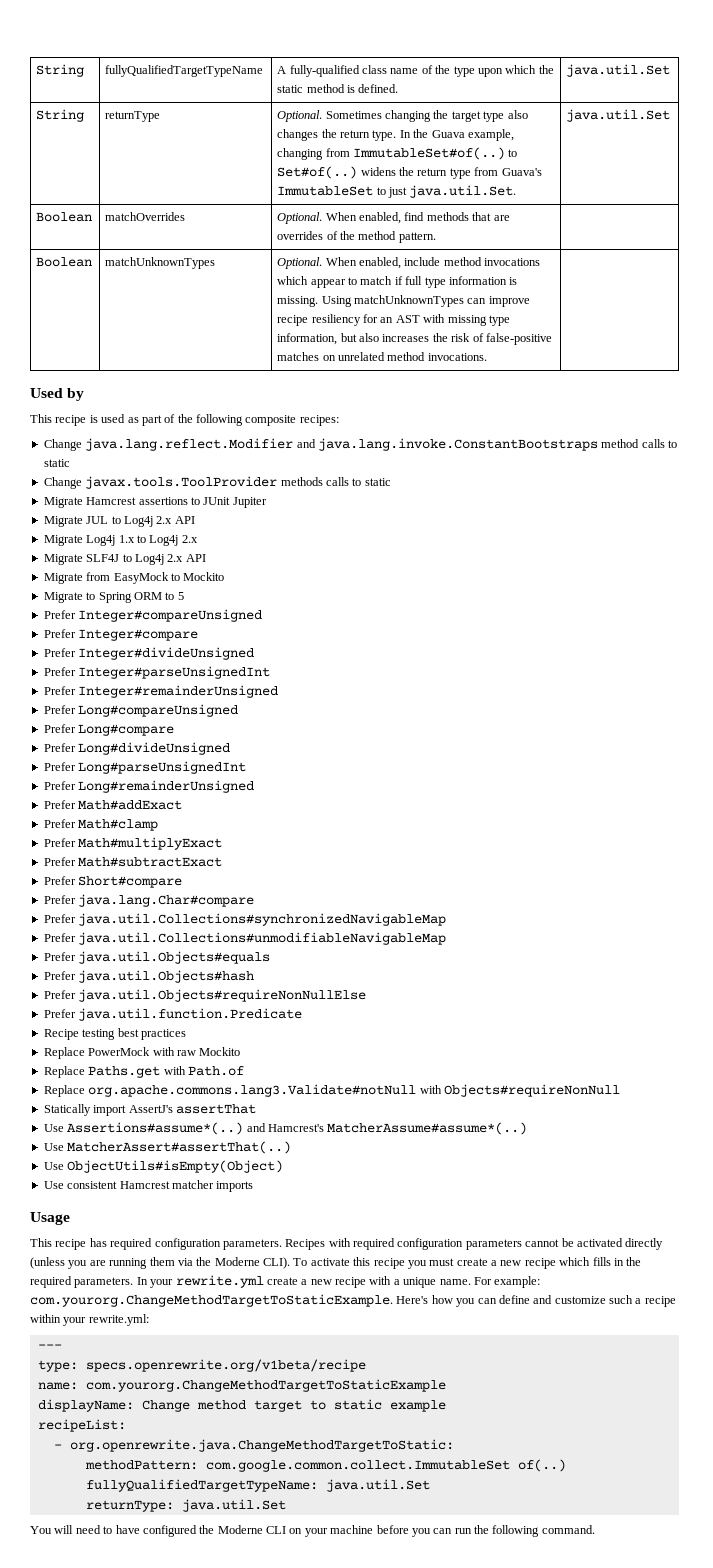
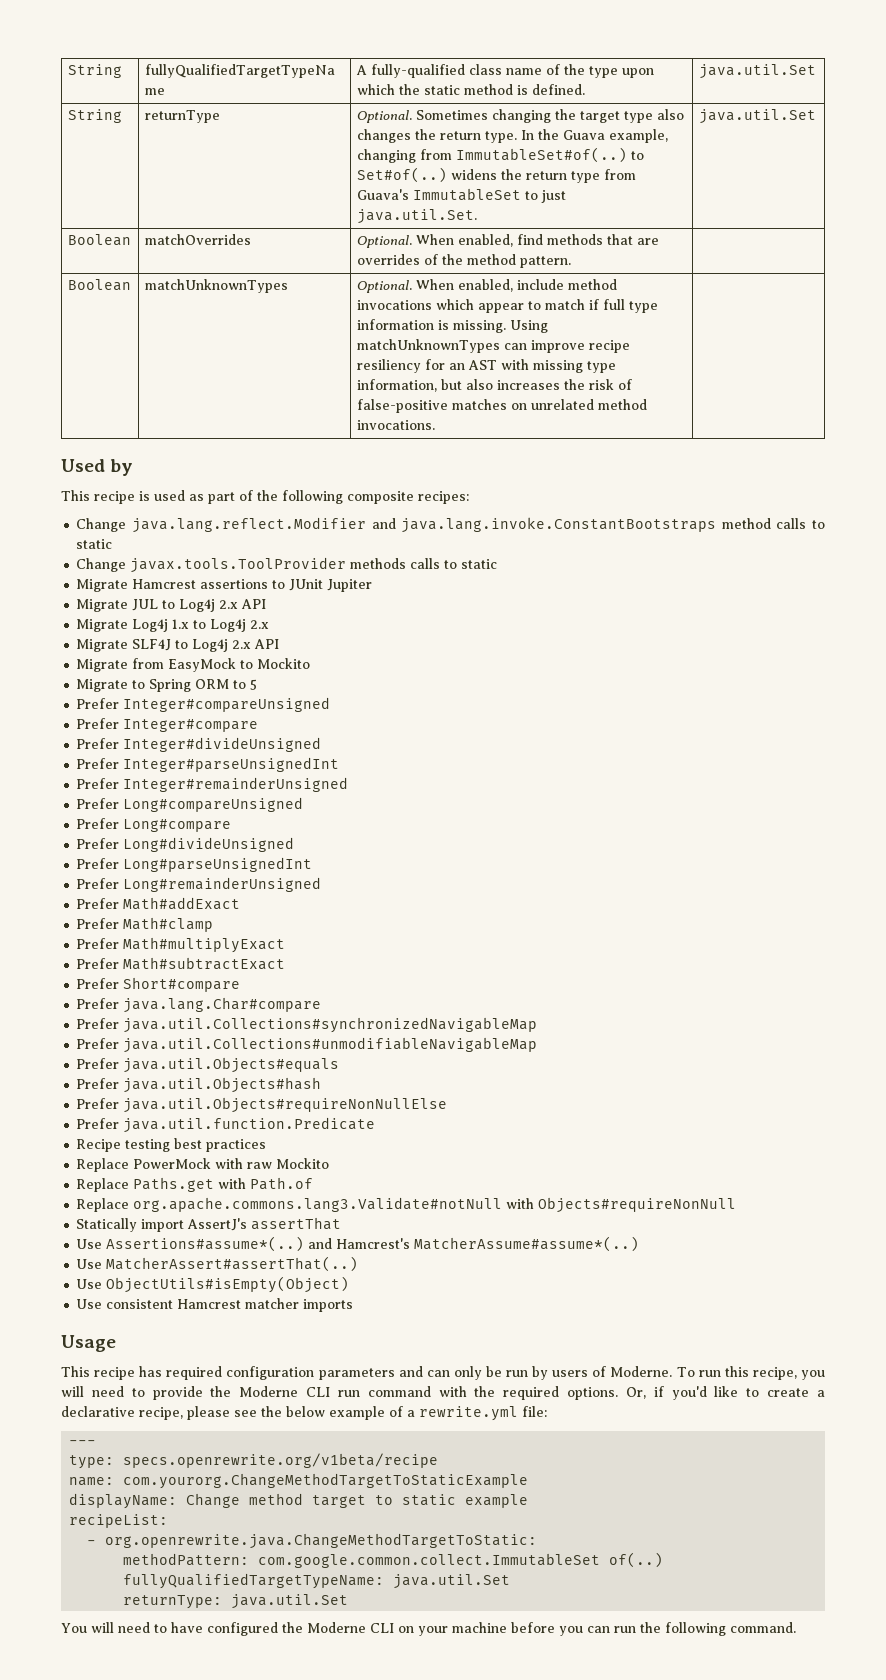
[222,1238,664,1250] [30,1257,642,1269] [30,1275,541,1288] [30,1294,676,1307] [30,1314,149,1326] parameters. Recipes with required configuration parameters cannot be activated directly (unless you are running them via the Moderne CLI). To activate this recipe you must create a new recipe which fills in the required parameters. In your rewrite.yml create a new recipe with a unique name. For example: com.yourorg.ChangeMethodTargetToStaticExample. Here's how you can define and customize such a recipe within your rewrite.yml: -> [318,1366,826,1380] [61,1386,826,1400] [61,1406,547,1421] parameters and can only be run by users of Moderne. To run this recipe, you will need to provide the Moderne CLI run command with the required options. Or, if you'd like to create a declarative recipe, please see the below example of a rewrite.yml file:

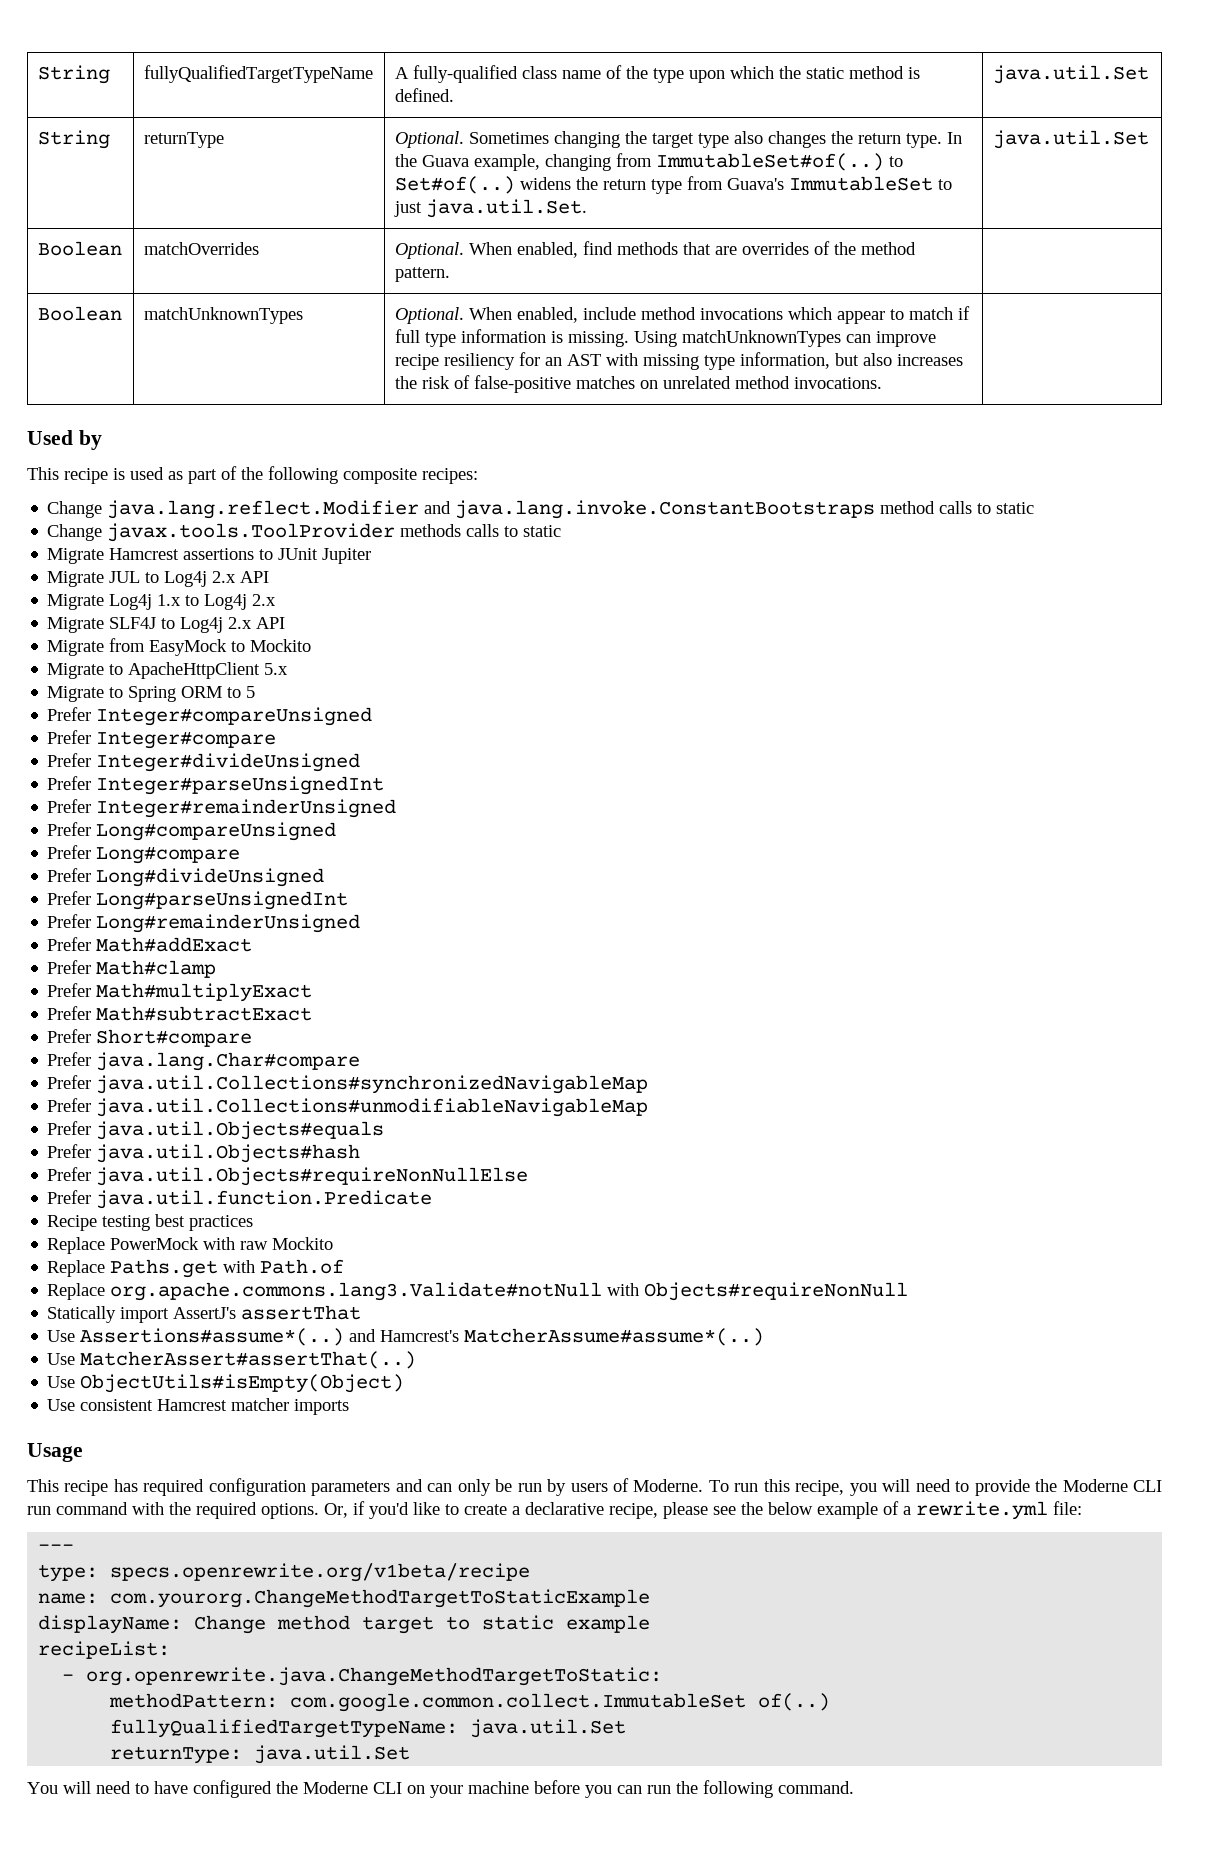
(311, 663) none -> [47,662,289,679] // Migrate to ApacheHttpClient 5.x

